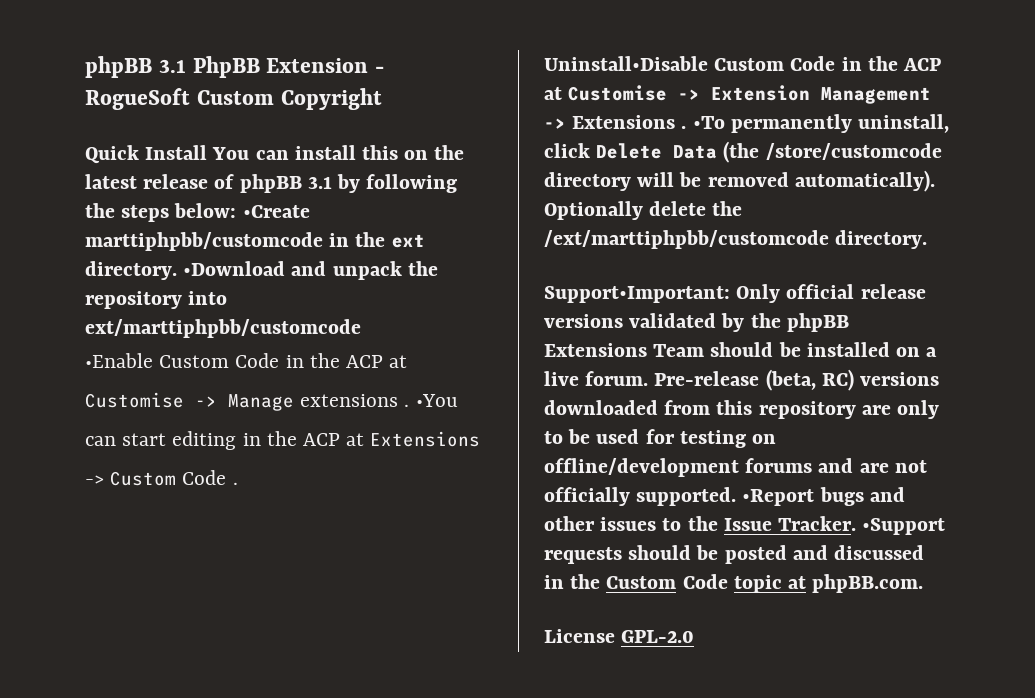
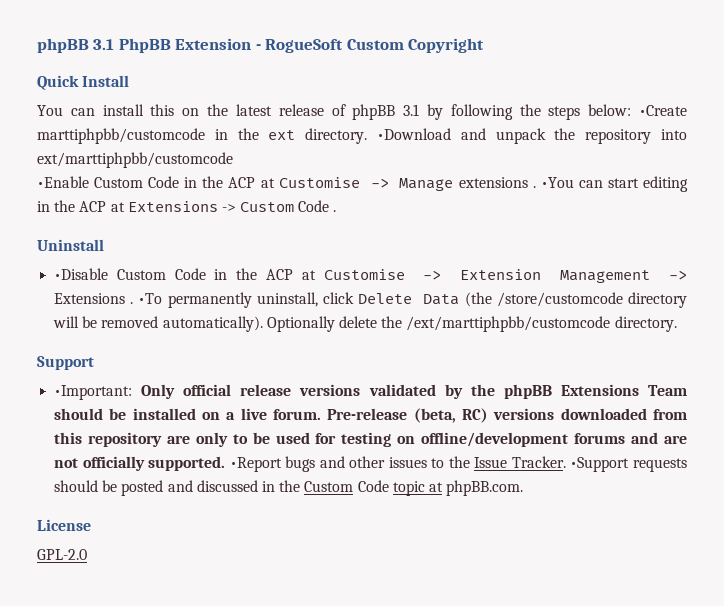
(208, 152) none -> (130, 81) //
[544,56,708,71] Uninstall•Disable -> [37,239,104,251] [54,268,109,280] Uninstall // •Disable
[544,286,730,303] Support•Important: -> [37,356,94,370] [54,385,133,400] Support // •Important:
(615, 636) none -> (91, 525) //

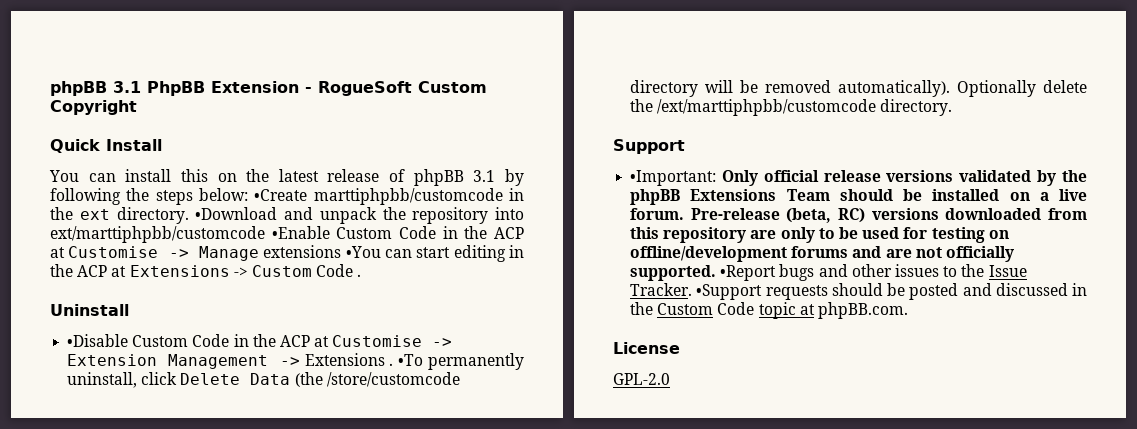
(233, 160) // -> (265, 234) none
[532,186,536,188] . -> (342, 251) none

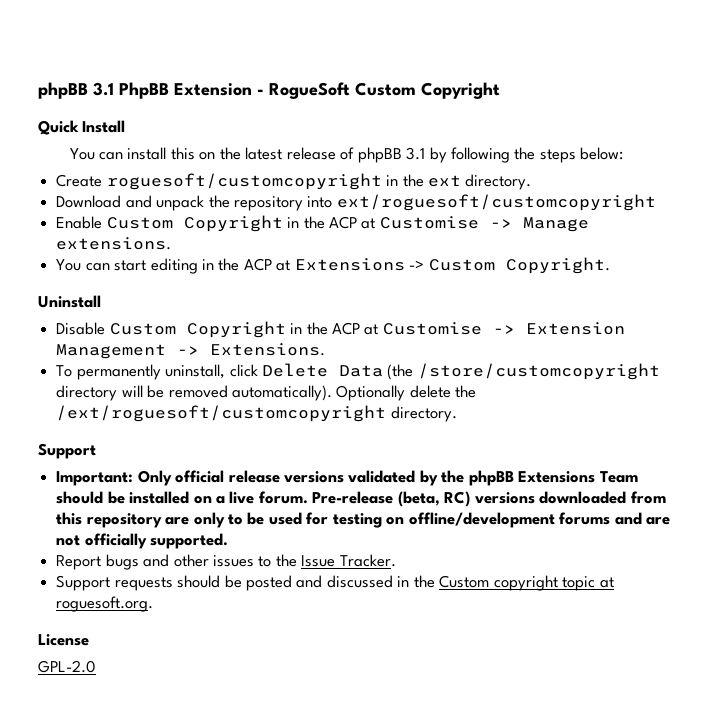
[254,188,503,205] •Create marttiphpbb/customcode -> [56,173,382,190] // Create roguesoft/customcopyright
[195,207,278,220] •Download -> [56,195,122,208] // Download
[50,226,436,243] ext/marttiphpbb/customcode •Enable Custom Code -> [336,194,656,211] [56,215,283,232] ext/roguesoft/customcopyright // Enable Custom Copyright
[263,245,381,258] extensions •You -> [56,237,172,250] [56,259,82,271] extensions. // You
[316,264,362,277] Code . -> [505,257,610,274] Copyright.
[67,334,230,347] •Disable Custom Code -> [56,321,286,338] Disable Custom Copyright
[304,353,424,366] Extensions . •To -> [210,343,326,356] [56,365,73,377] Extensions. // To
[326,372,460,387] /store/customcode -> [417,363,660,380] /store/customcopyright
[657,99,877,116] /ext/marttiphpbb/customcode -> [56,405,387,422] /ext/roguesoft/customcopyright
[630,170,717,186] •Important: -> [56,471,134,486] Important:
[720,265,777,281] •Report -> [56,555,102,570] // Report
[696,284,763,300] •Support -> [56,575,111,591] // Support
[717,302,755,315] Code -> [493,575,558,591] copyright
[817,302,908,319] phpBB.com. -> [56,596,154,612] roguesoft.org.

